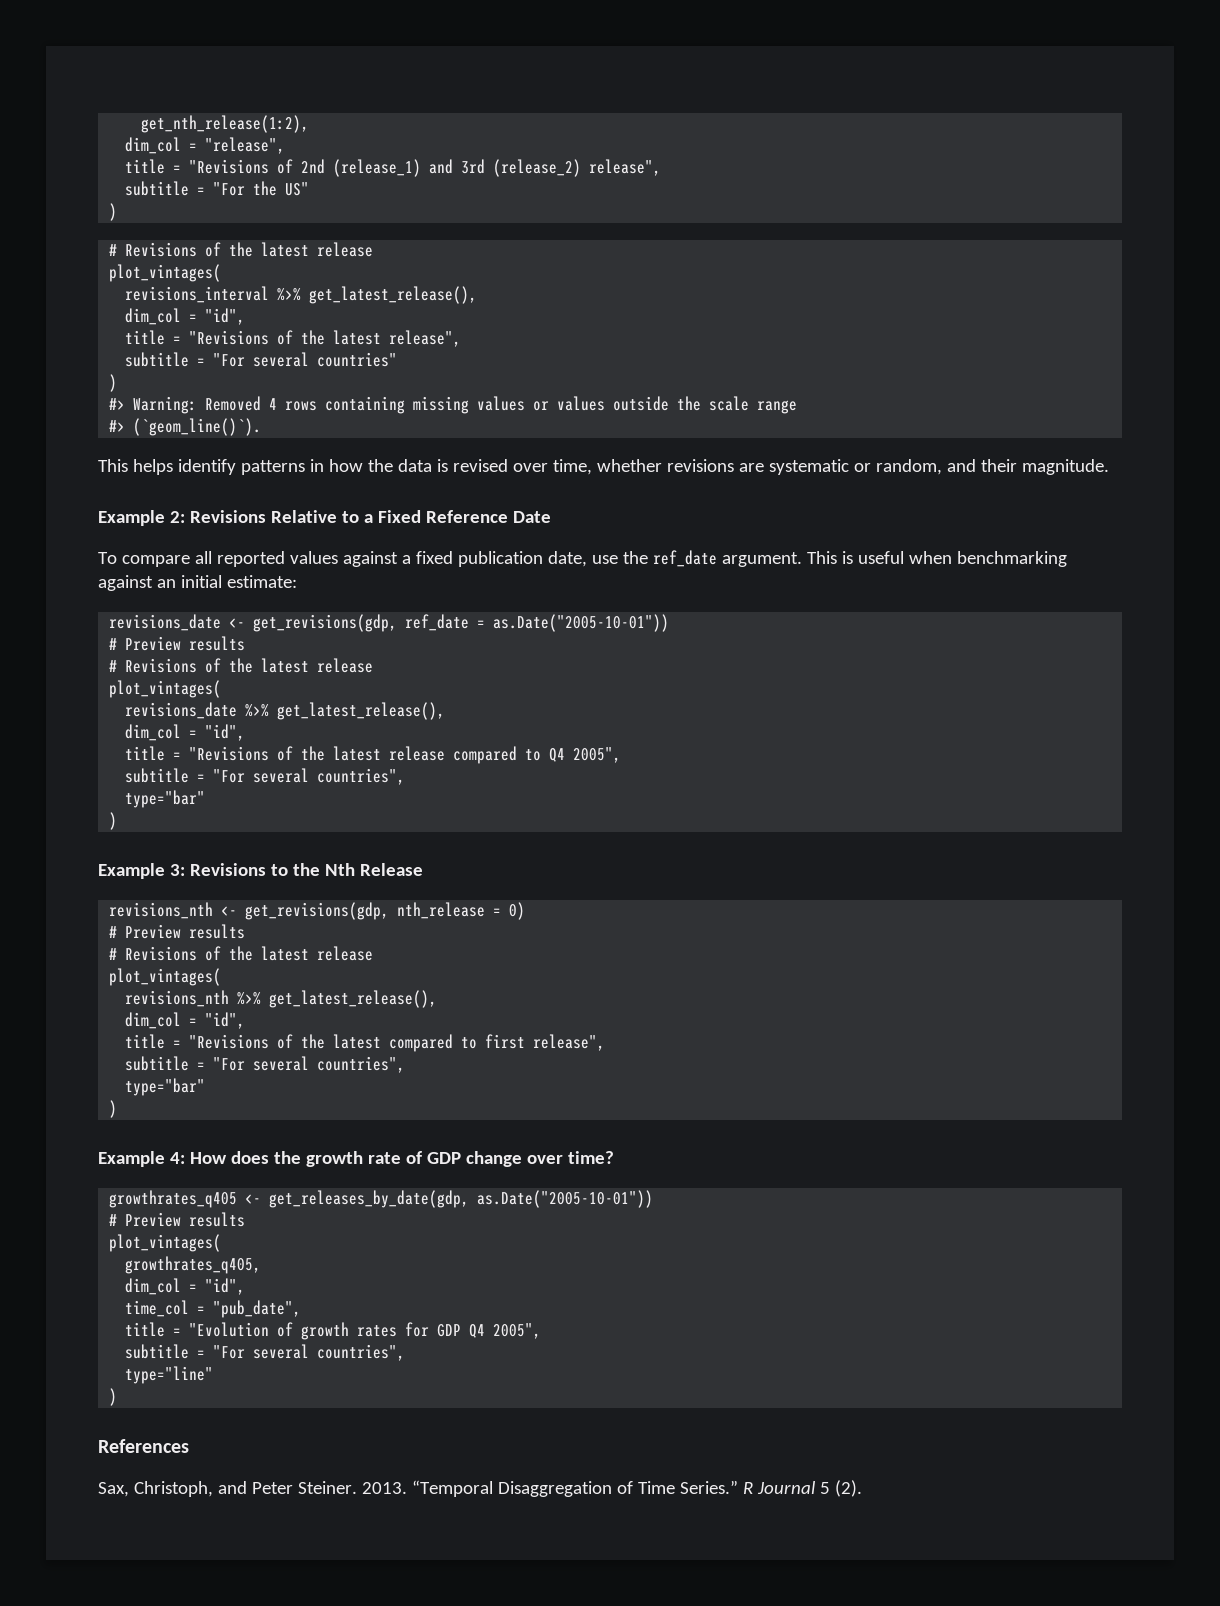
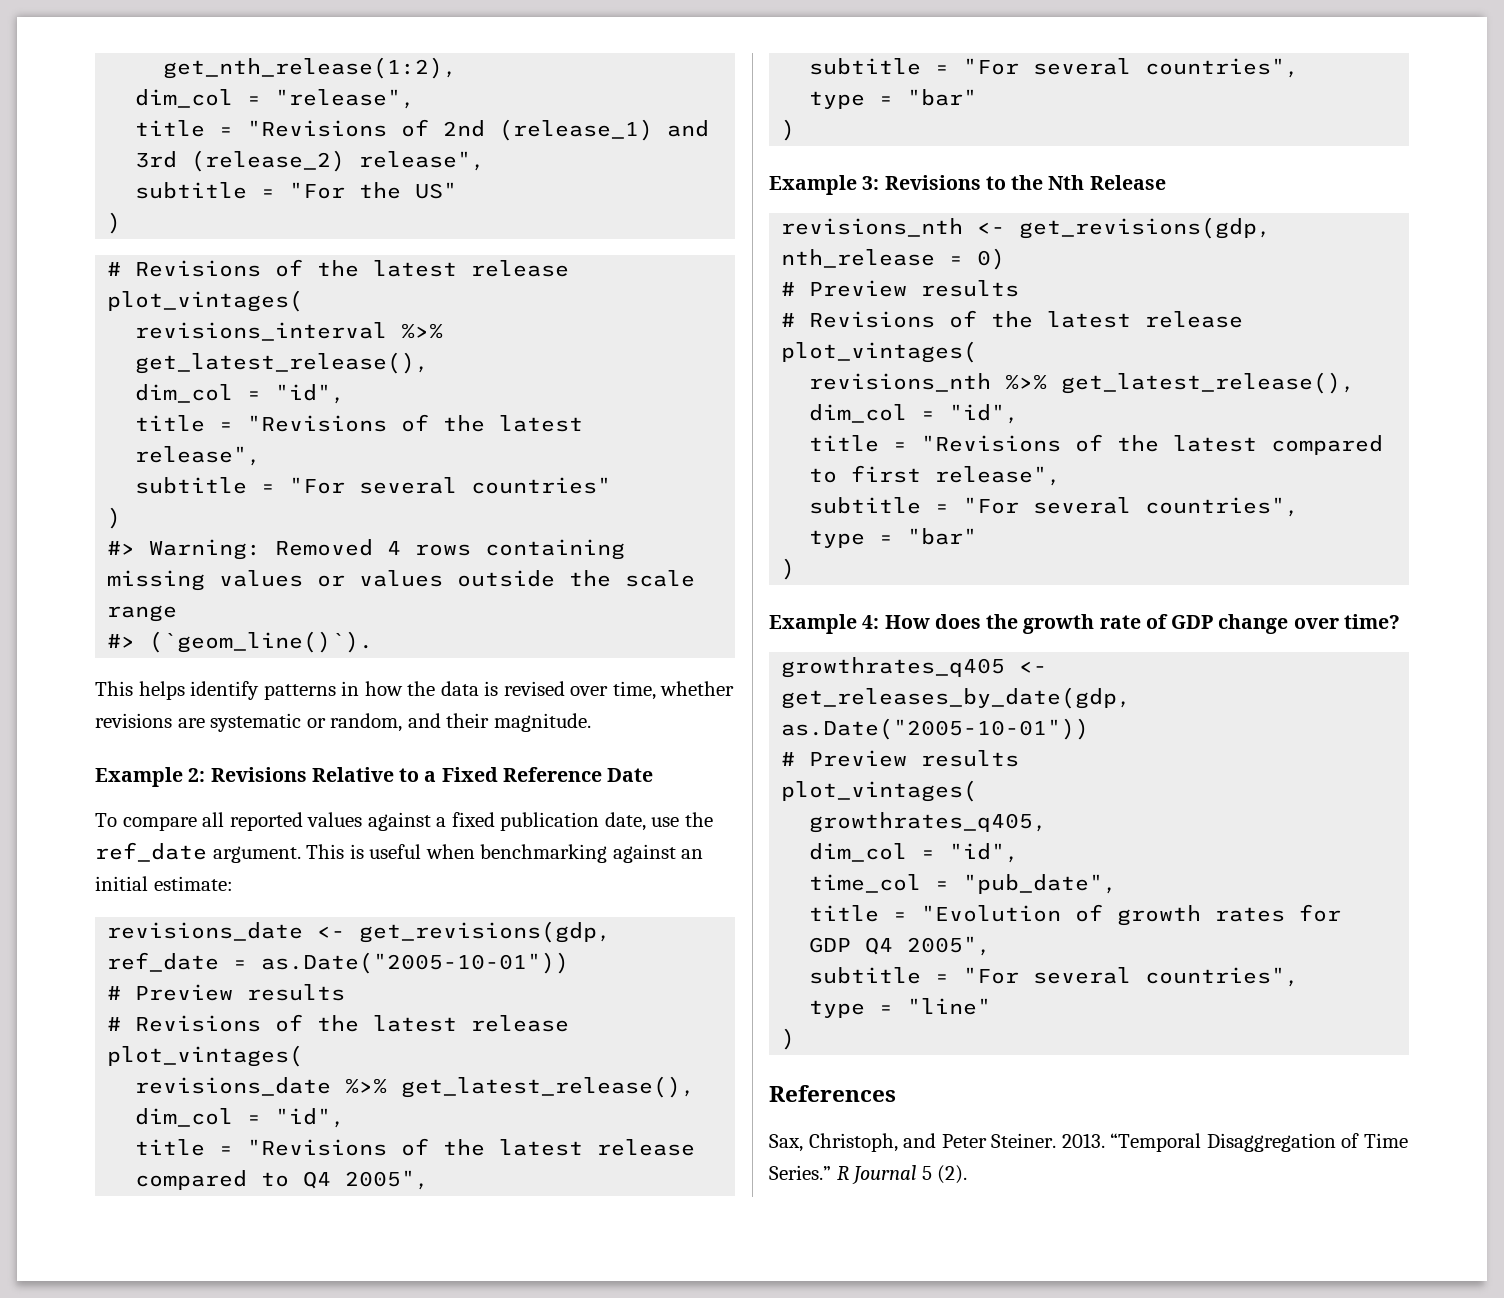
[125,790,206,808] type="bar" -> [809,89,978,109] type = "bar"
[125,1078,206,1096] type="bar" -> [809,528,978,548] type = "bar"
[125,1366,214,1384] type="line" -> [809,998,992,1018] type = "line"

